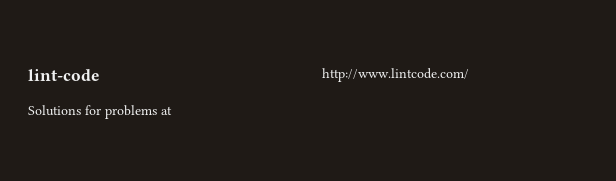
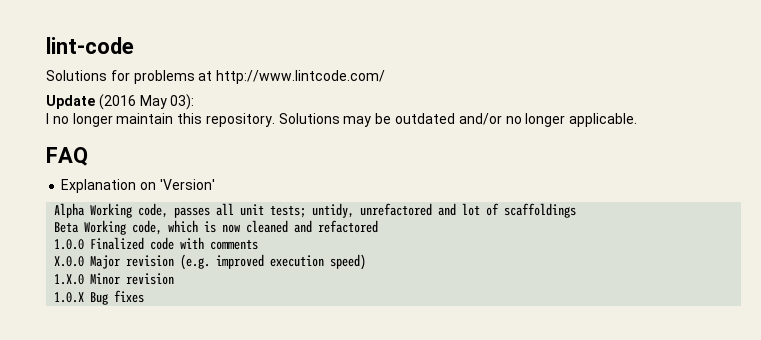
(469, 75) none -> [46,94,195,110] [46,113,638,127] [46,147,88,166] [61,179,215,193] [54,203,577,218] [54,220,379,235] [54,237,259,250] [54,254,367,270] [54,273,175,285] [54,290,145,305] // Update (2016 May 03): // I no longer maintain this repository. Solutions may be outdated and/or no longer applicable. // FAQ // Explanation on 'Version' // Alpha Working code, passes all unit tests; untidy, unrefactored and lot of scaffoldings // Beta Working code, which is now cleaned and refactored // 1.0.0 Finalized code with comments // X.0.0 Major revision (e.g. improved execution speed) // 1.X.0 Minor revision // 1.0.X Bug fixes

